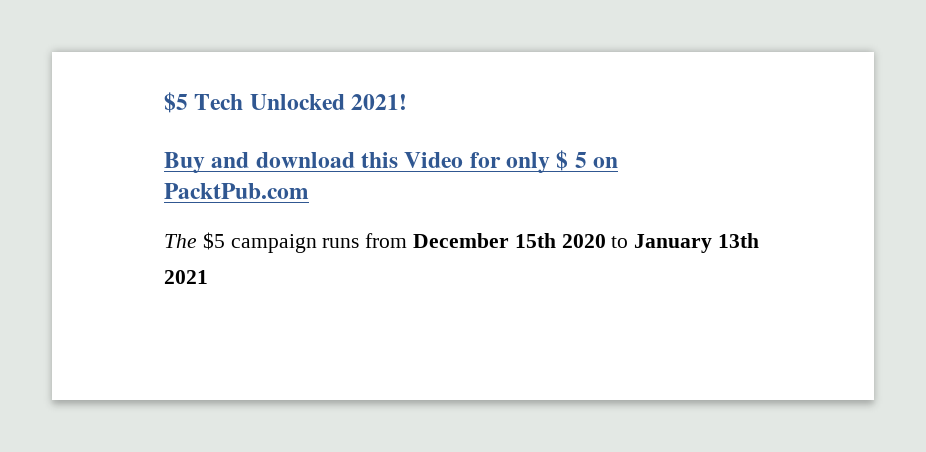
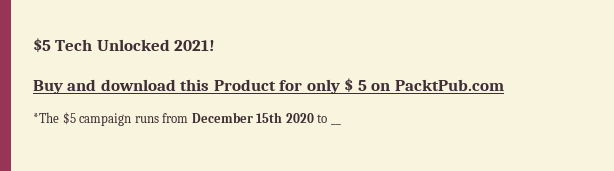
[404,152,464,168] Video -> [213,79,276,91] Product
[164,234,197,248] The -> [33,112,59,123] *The
[634,233,760,253] [164,270,208,284] January 13th 2021 -> [330,123,341,125] __

